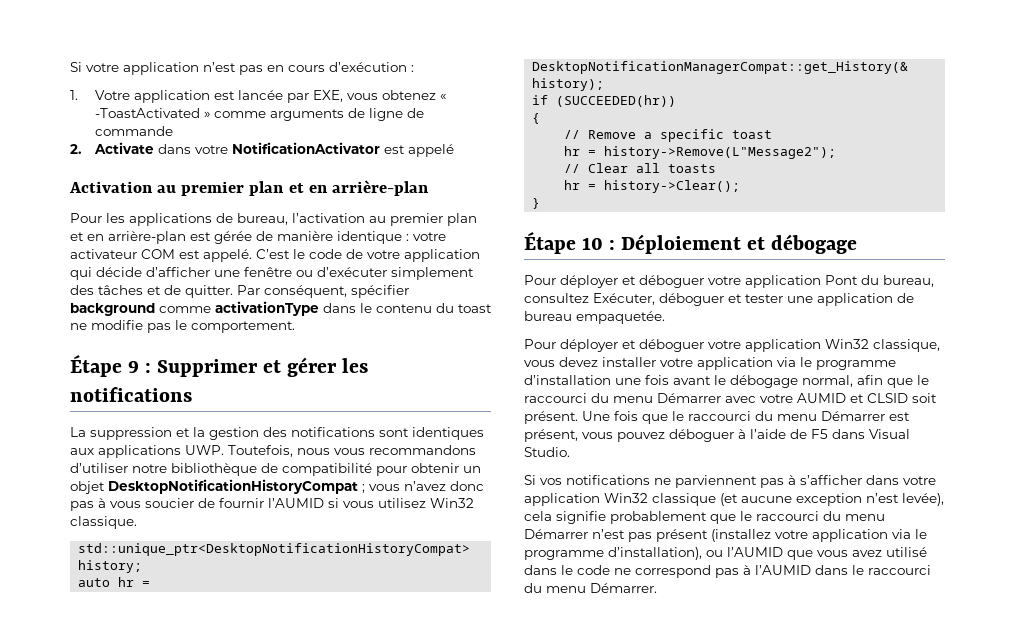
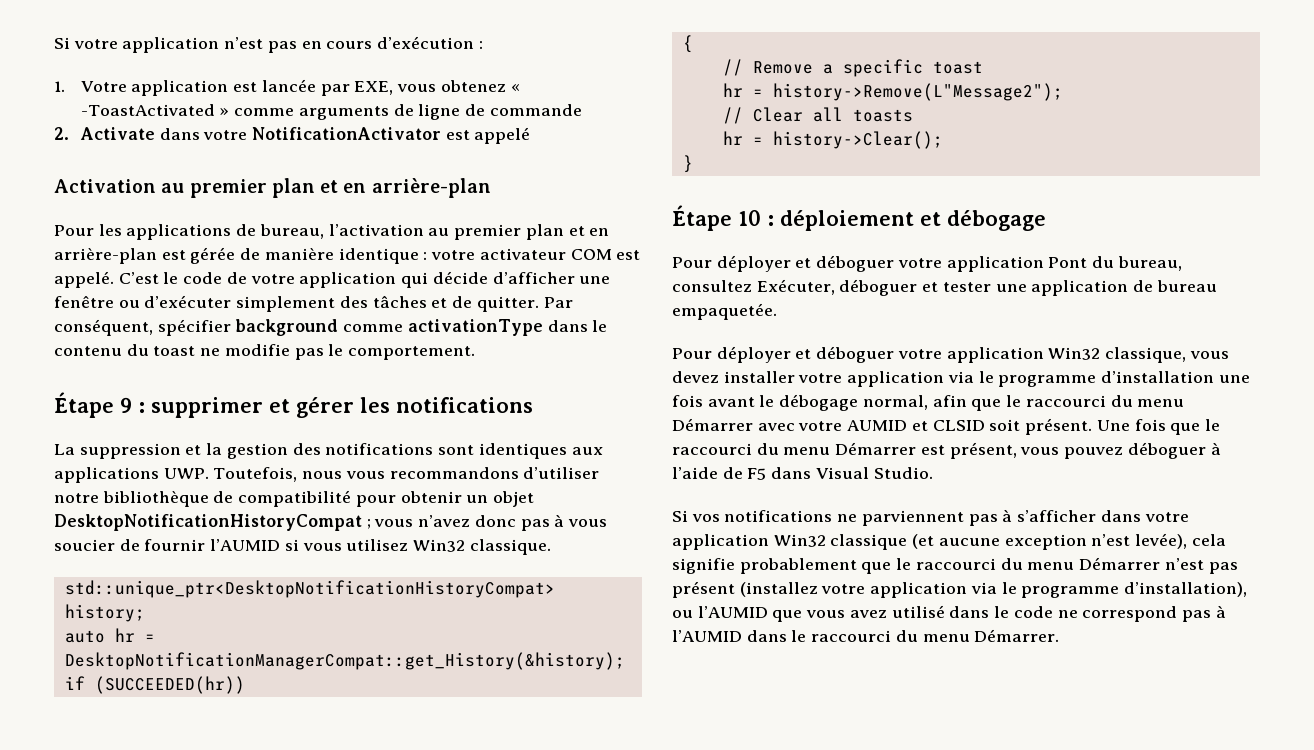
[157,359,259,377] Supprimer -> [151,397,263,418] supprimer
[621,234,742,254] Déploiement -> [780,210,914,231] déploiement

